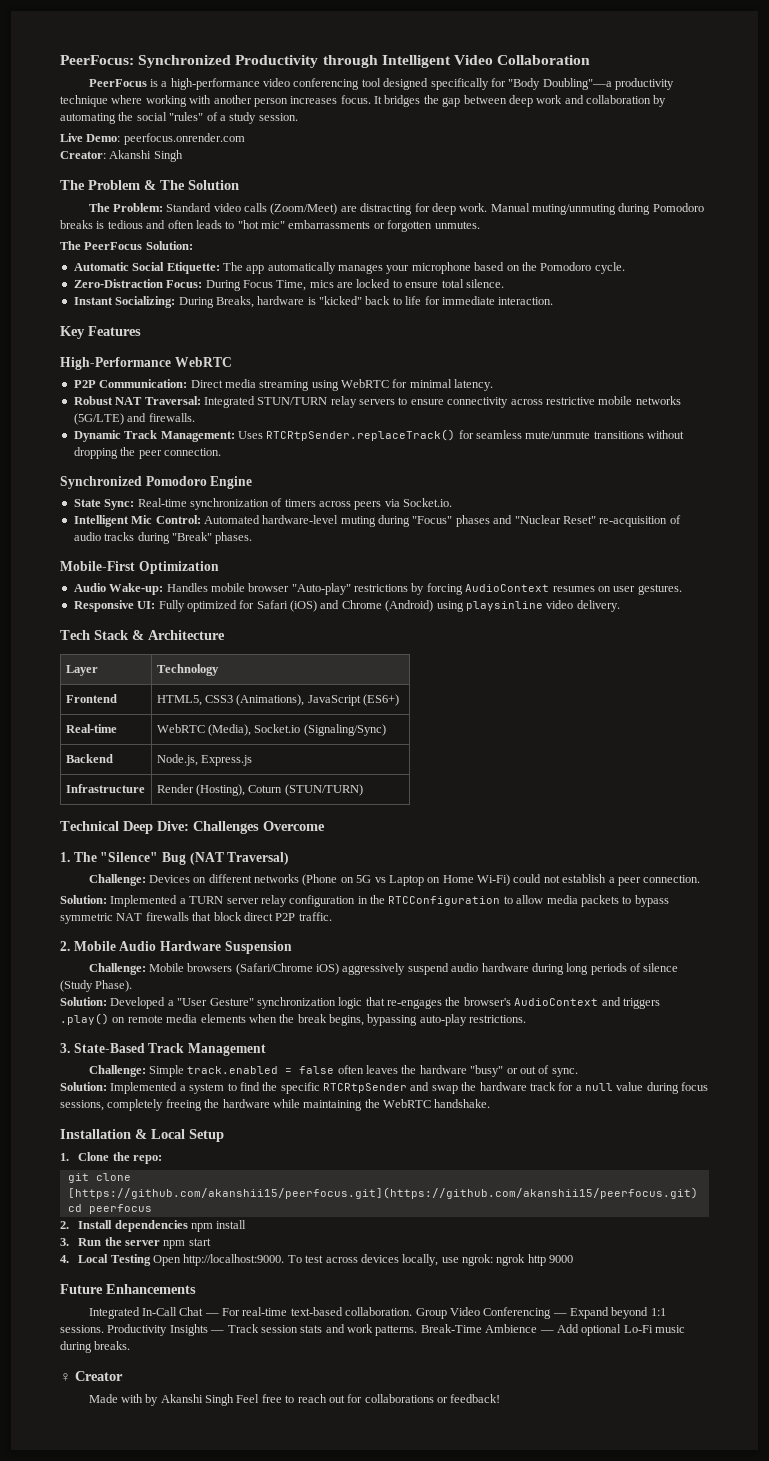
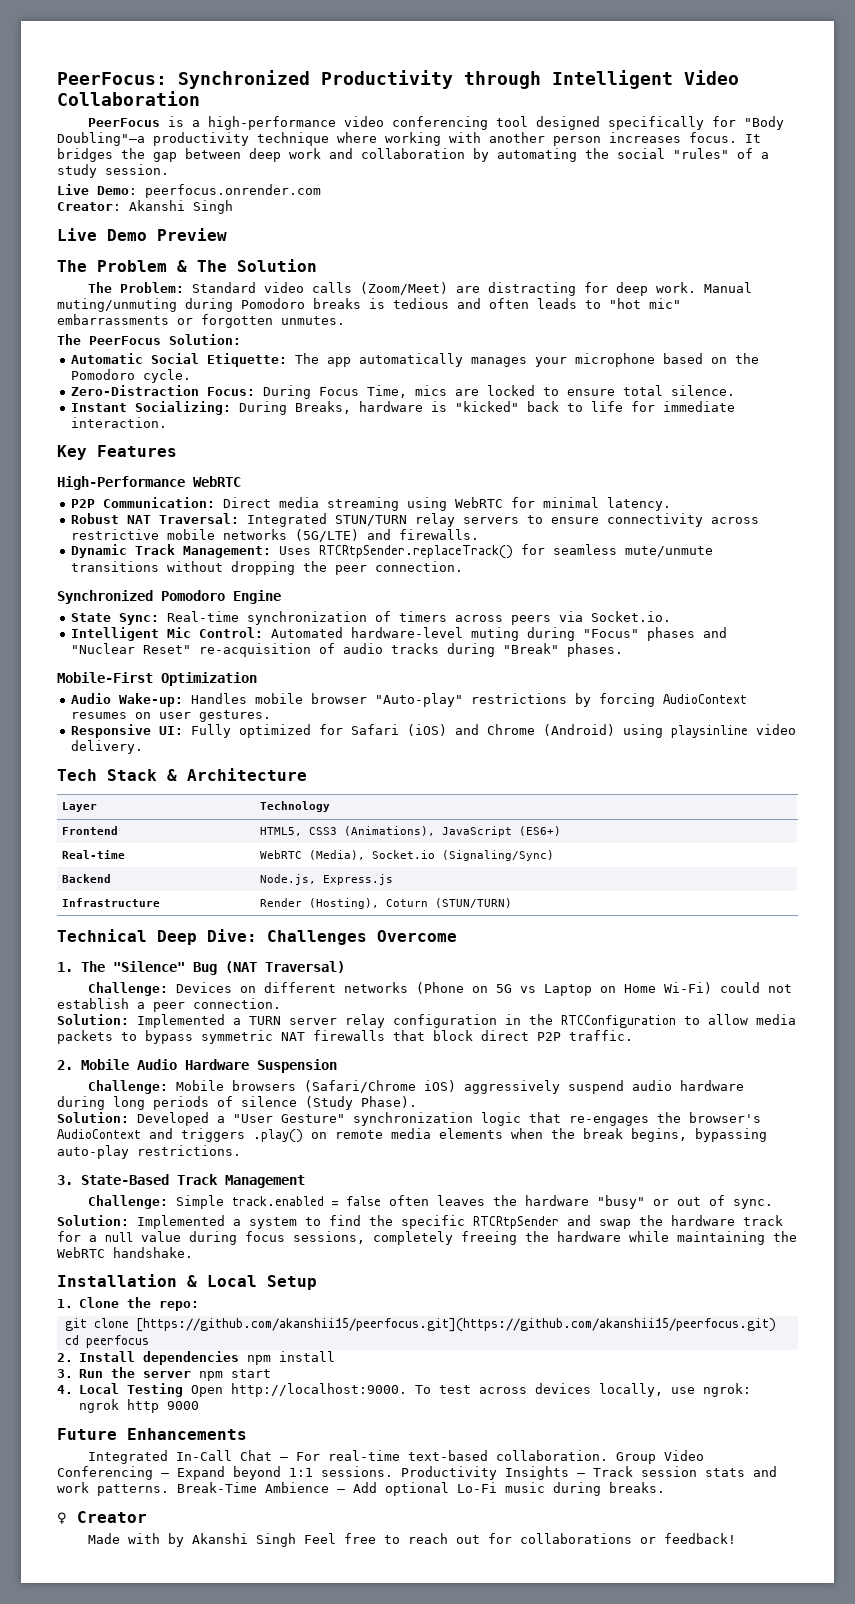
(183, 156) none -> [57,228,227,241] // Live Demo Preview

